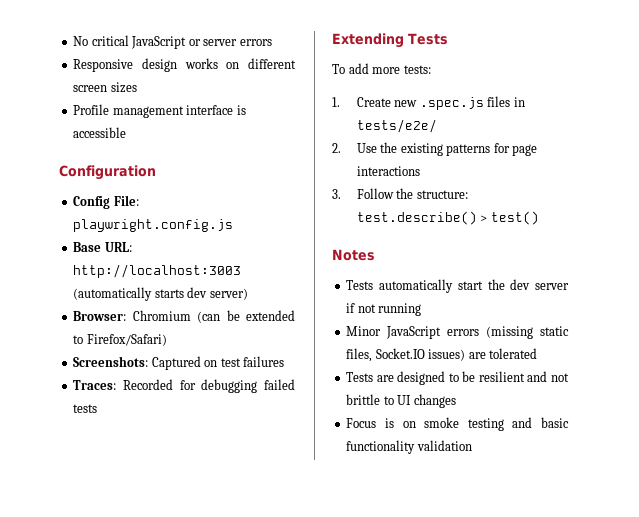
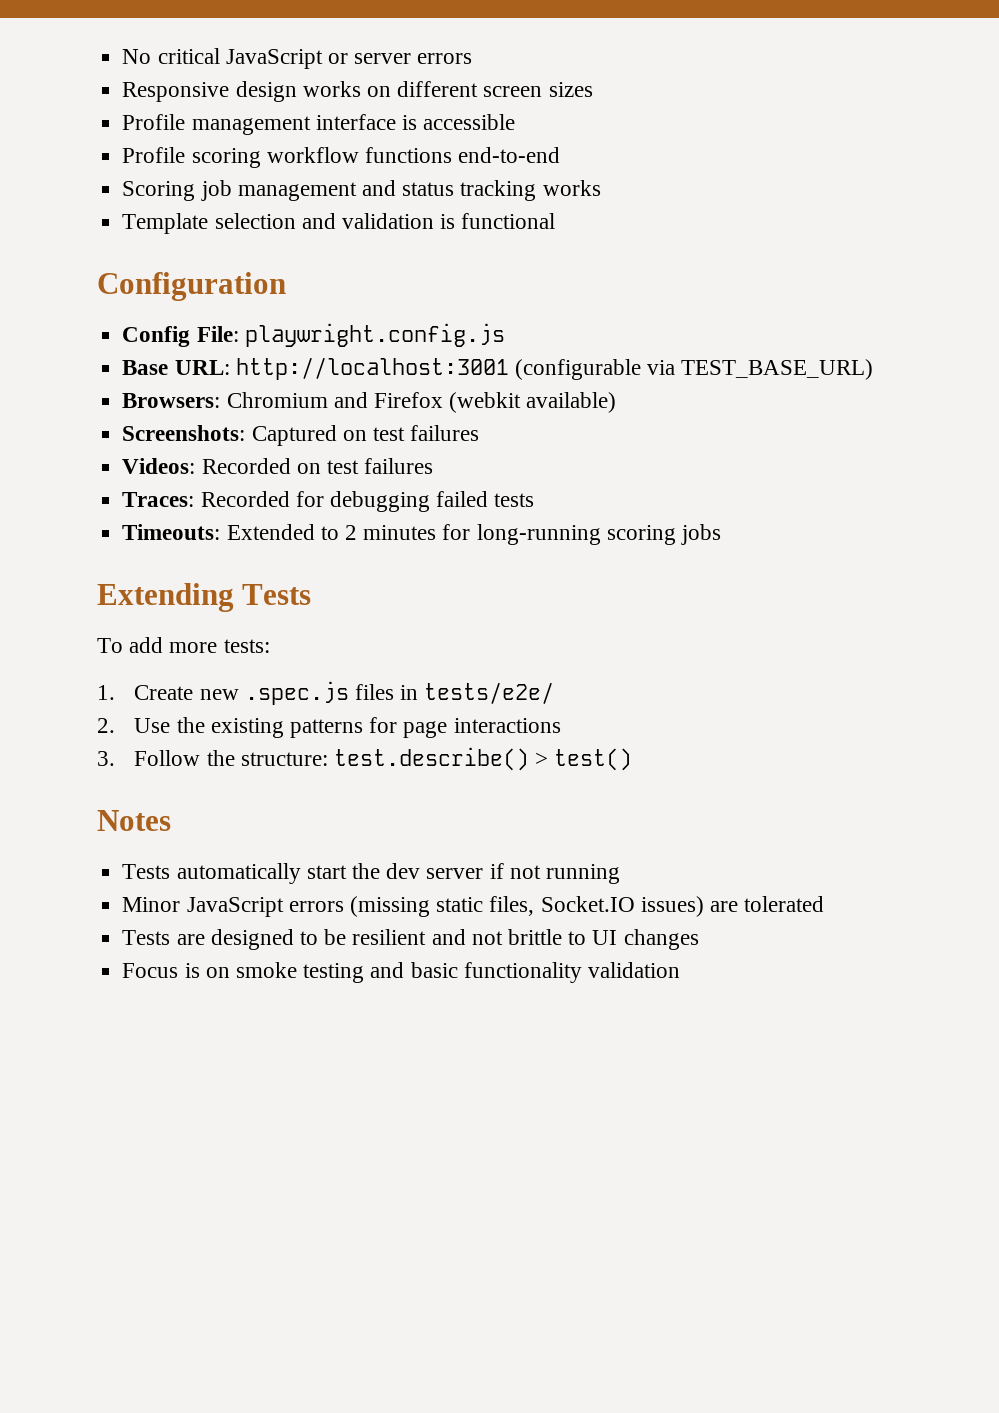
(127, 132) none -> [122,147,561,168] [122,180,601,201] [122,213,556,234] // Profile scoring workflow functions end-to-end // Scoring job management and status tracking works // Template selection and validation is functional
[73,264,242,278] [73,287,248,301] [73,310,295,323] [73,334,167,346] http://localhost:3003 (automatically starts dev server) // Browser: Chromium (can be extended to Firefox/Safari) -> [235,357,874,380] [122,392,617,413] http://localhost:3001 (configurable via TEST_BASE_URL) // Browsers: Chromium and Firefox (webkit available)
(285, 361) none -> [122,458,434,474] // Videos: Recorded on test failures
(98, 408) none -> [122,524,721,545] // Timeouts: Extended to 2 minutes for long-running scoring jobs

